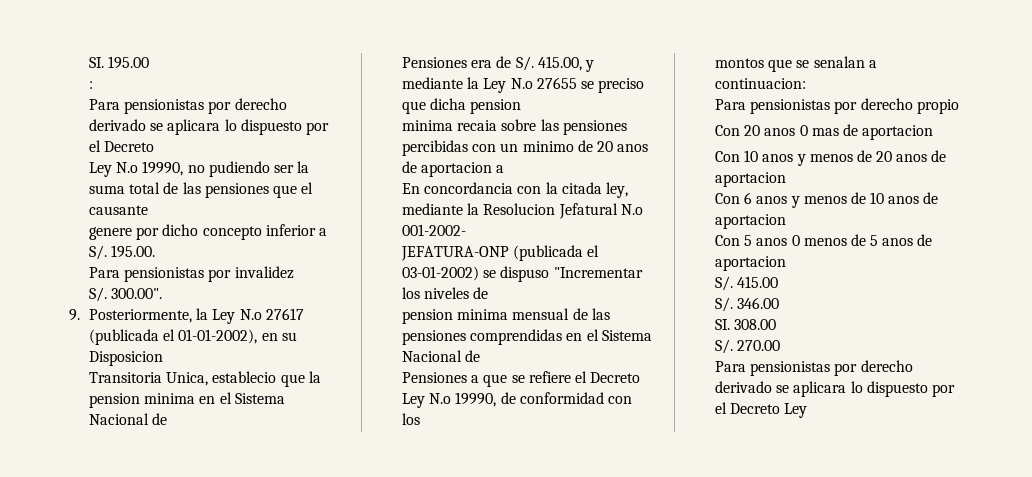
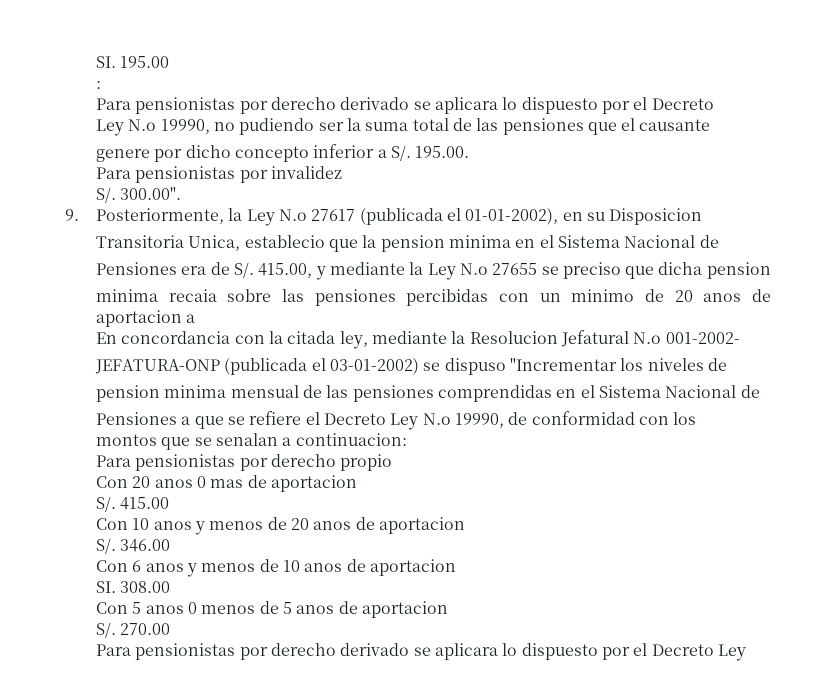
(934, 132) none -> [95,496,170,512] // S/. 415.00
(786, 179) none -> [95,538,171,554] // S/. 346.00
(786, 221) none -> [95,581,171,593] // SI. 308.00
[714,276,779,291] [714,297,780,312] [714,319,777,330] // S/. 415.00 // S/. 346.00 // SI. 308.00 -> (448, 609) none

